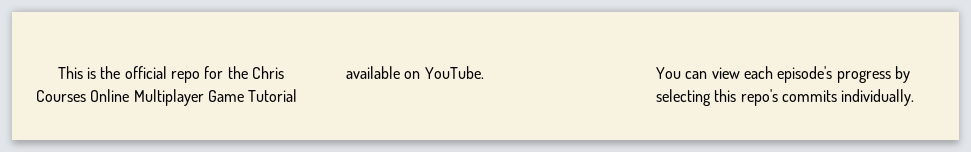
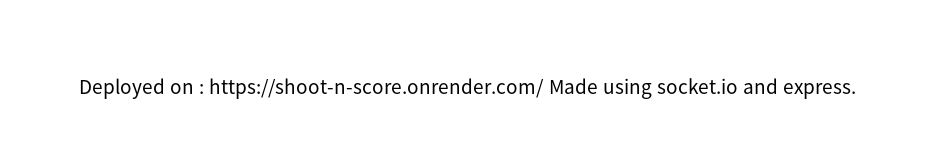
[57,66,284,83] [36,89,298,106] [346,66,484,79] [656,66,910,83] [656,89,915,106] This is the official repo for the Chris Courses Online Multiplayer Game Tutorial available on YouTube. // You can view each episode's progress by selecting this repo's commits individually. -> [79,78,857,99] Deployed on : https://shoot-n-score.onrender.com/ Made using socket.io and express.

